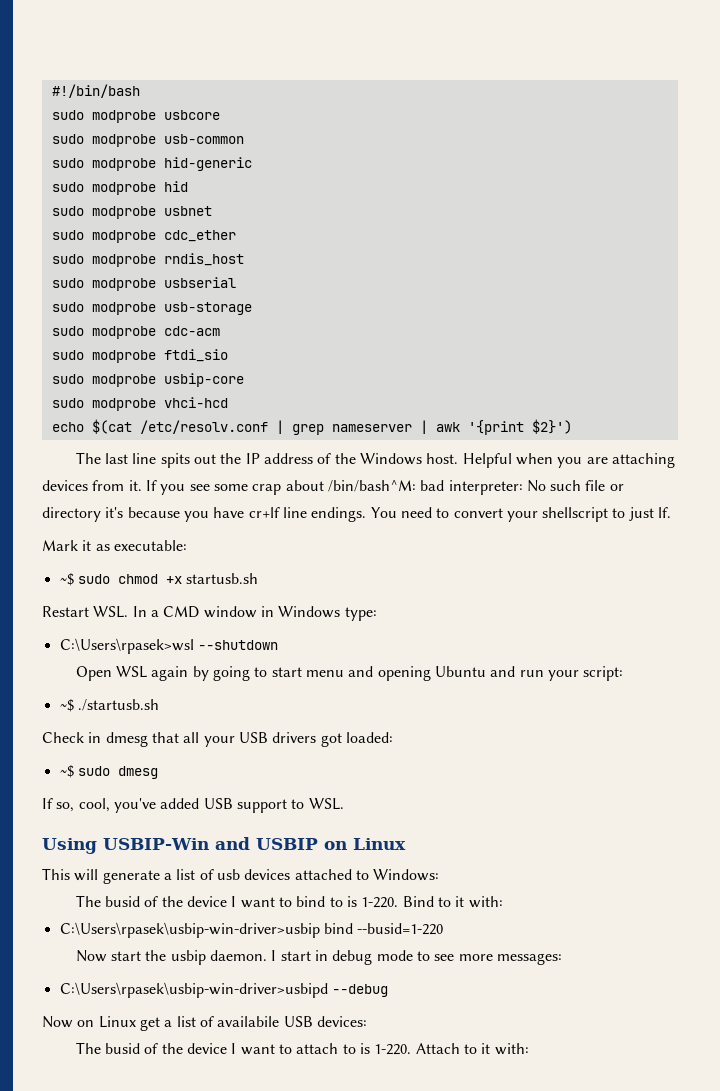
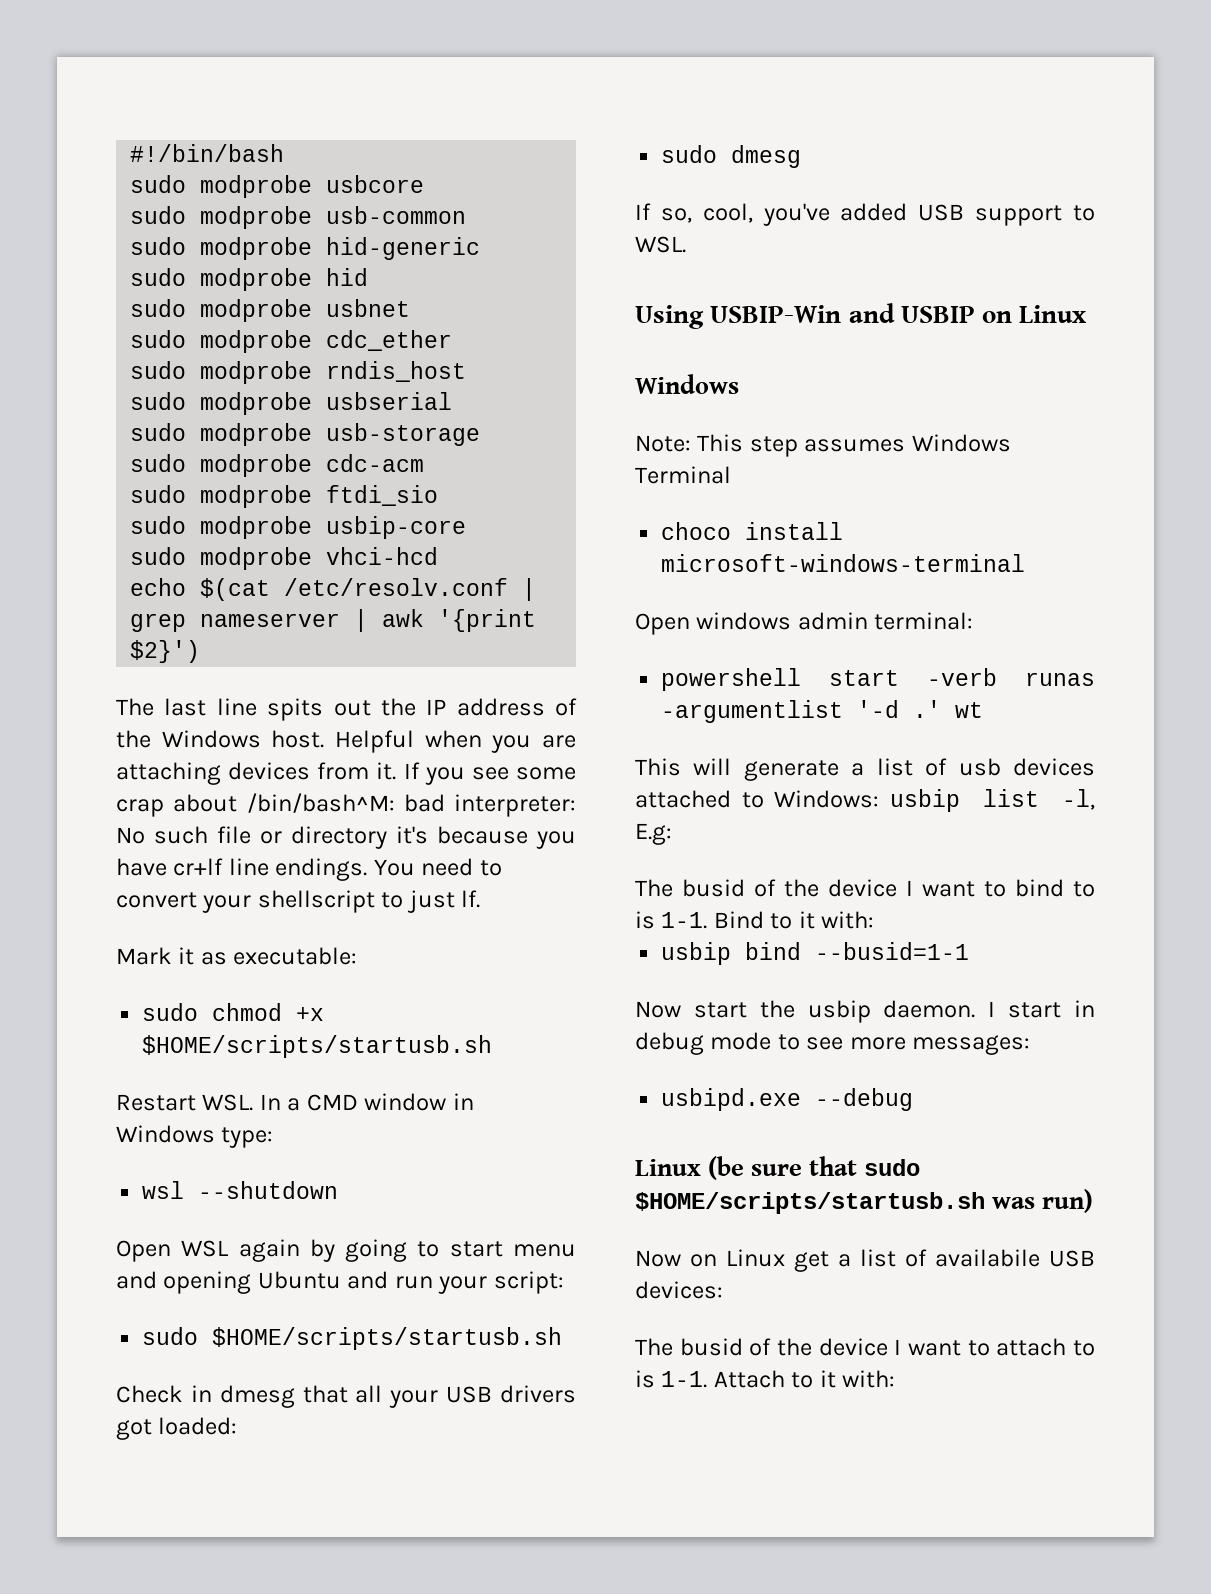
[59,573,74,586] ~$ -> (358, 956) none
[186,573,259,584] startusb.sh -> [142,1035,493,1058] $HOME/scripts/startusb.sh
[59,638,194,654] C:\Users\rpasek>wsl -> [142,1181,185,1199] wsl
[59,699,159,712] ~$ ./startusb.sh -> [142,1327,563,1350] sudo $HOME/scripts/startusb.sh
[59,765,74,778] ~$ -> (238, 1426) none
(406, 844) none -> [635,374,739,394] [635,434,1011,457] [635,466,731,484] [661,522,844,540] [661,554,1026,572] [635,612,974,635] [661,668,1095,691] [661,700,984,723] // Windows // Note: This step assumes Windows Terminal // choco install microsoft-windows-terminal // Open windows admin terminal: // powershell start -verb runas -argumentlist '-d .' wt
(440, 875) none -> [889,789,1095,812] [635,823,672,845] usbip list -l, E.g:
[361,897,399,908] 1-220. -> [661,912,708,929] 1-1.
[59,922,444,938] C:\Users\rpasek\usbip-win-driver>usbip bind --busid=1-220 -> [661,942,970,965] usbip bind --busid=1-1
[59,982,328,998] C:\Users\rpasek\usbip-win-driver>usbipd -> [661,1088,802,1111] usbipd.exe
(388, 990) none -> [635,1156,920,1180] [635,1189,1093,1214] // Linux (be sure that sudo $HOME/scripts/startusb.sh was run)
[374,1044,412,1055] 1-220. -> [661,1371,708,1388] 1-1.

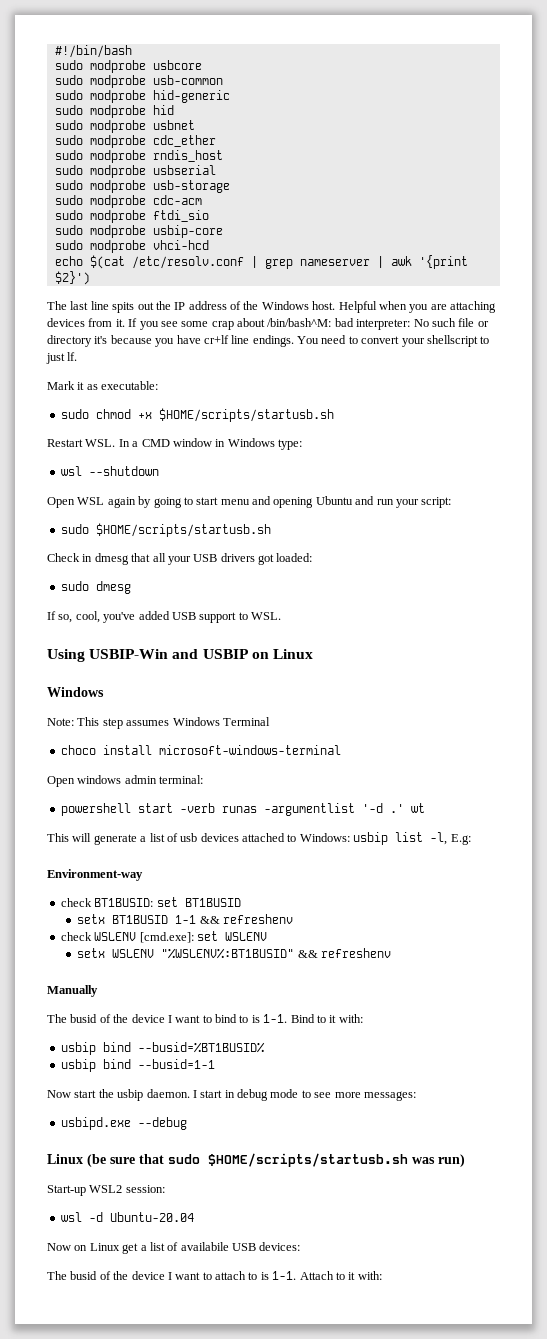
(672, 834) none -> [47,869,143,881] [60,897,241,907] [77,914,294,924] [60,931,267,943] [77,948,392,959] [47,985,98,997] // Environment-way // check BT1BUSID: set BT1BUSID // setx BT1BUSID 1-1 && refreshenv // check WSLENV [cmd.exe]: set WSLENV // setx WSLENV "%WSLENV%:BT1BUSID" && refreshenv // Manually
(875, 920) none -> [60,1042,265,1055] // usbip bind --busid=%BT1BUSID%
(1093, 1201) none -> [47,1185,165,1196] [60,1212,194,1222] // Start-up WSL2 session: // wsl -d Ubuntu-20.04

